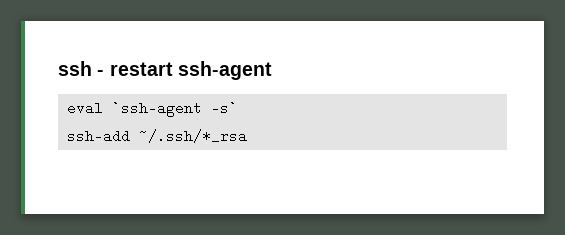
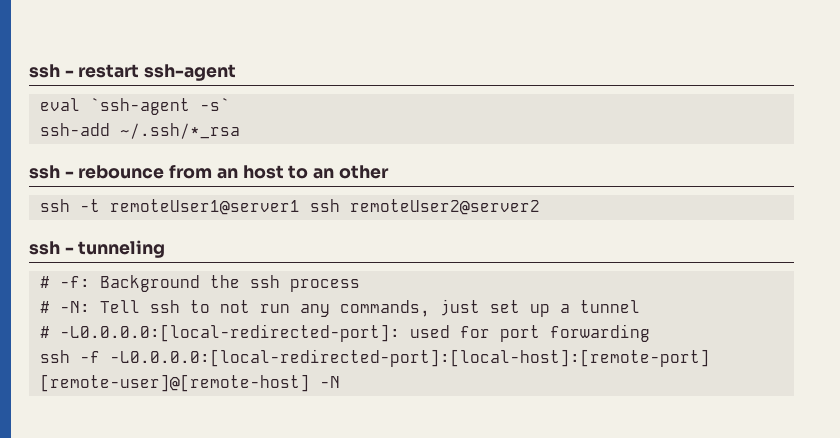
(247, 136) none -> [29,165,389,179] [39,199,540,215] [29,240,166,258] [39,275,360,292] [39,299,640,317] [39,324,650,342] [39,349,710,367] [39,374,340,392] // ssh - rebounce from an host to an other // ssh -t remoteUser1@server1 ssh remoteUser2@server2 // ssh - tunneling // # -f: Background the ssh process // # -N: Tell ssh to not run any commands, just set up a tunnel // # -L0.0.0.0:[local-redirected-port]: used for port forwarding // ssh -f -L0.0.0.0:[local-redirected-port]:[local-host]:[remote-port] [remote-user]@[remote-host] -N

